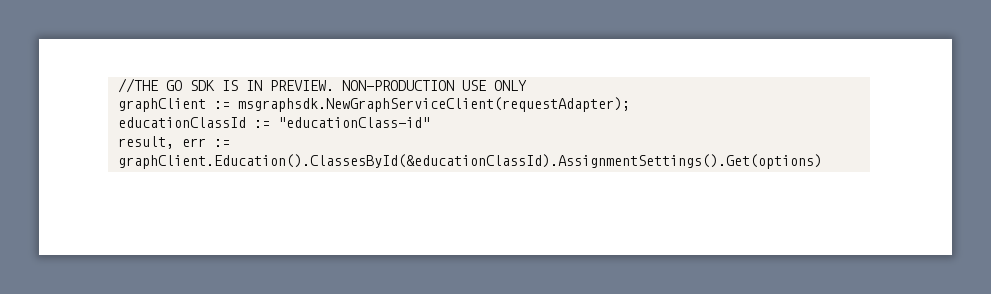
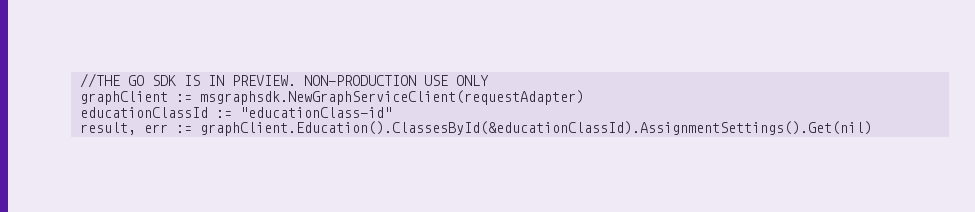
[238,97,631,112] msgraphsdk.NewGraphServiceClient(requestAdapter); -> [200,90,585,105] msgraphsdk.NewGraphServiceClient(requestAdapter)
[118,154,823,169] graphClient.Education().ClassesById(&educationClassId).AssignmentSettings().Get(options) -> [200,121,873,136] graphClient.Education().ClassesById(&educationClassId).AssignmentSettings().Get(nil)

